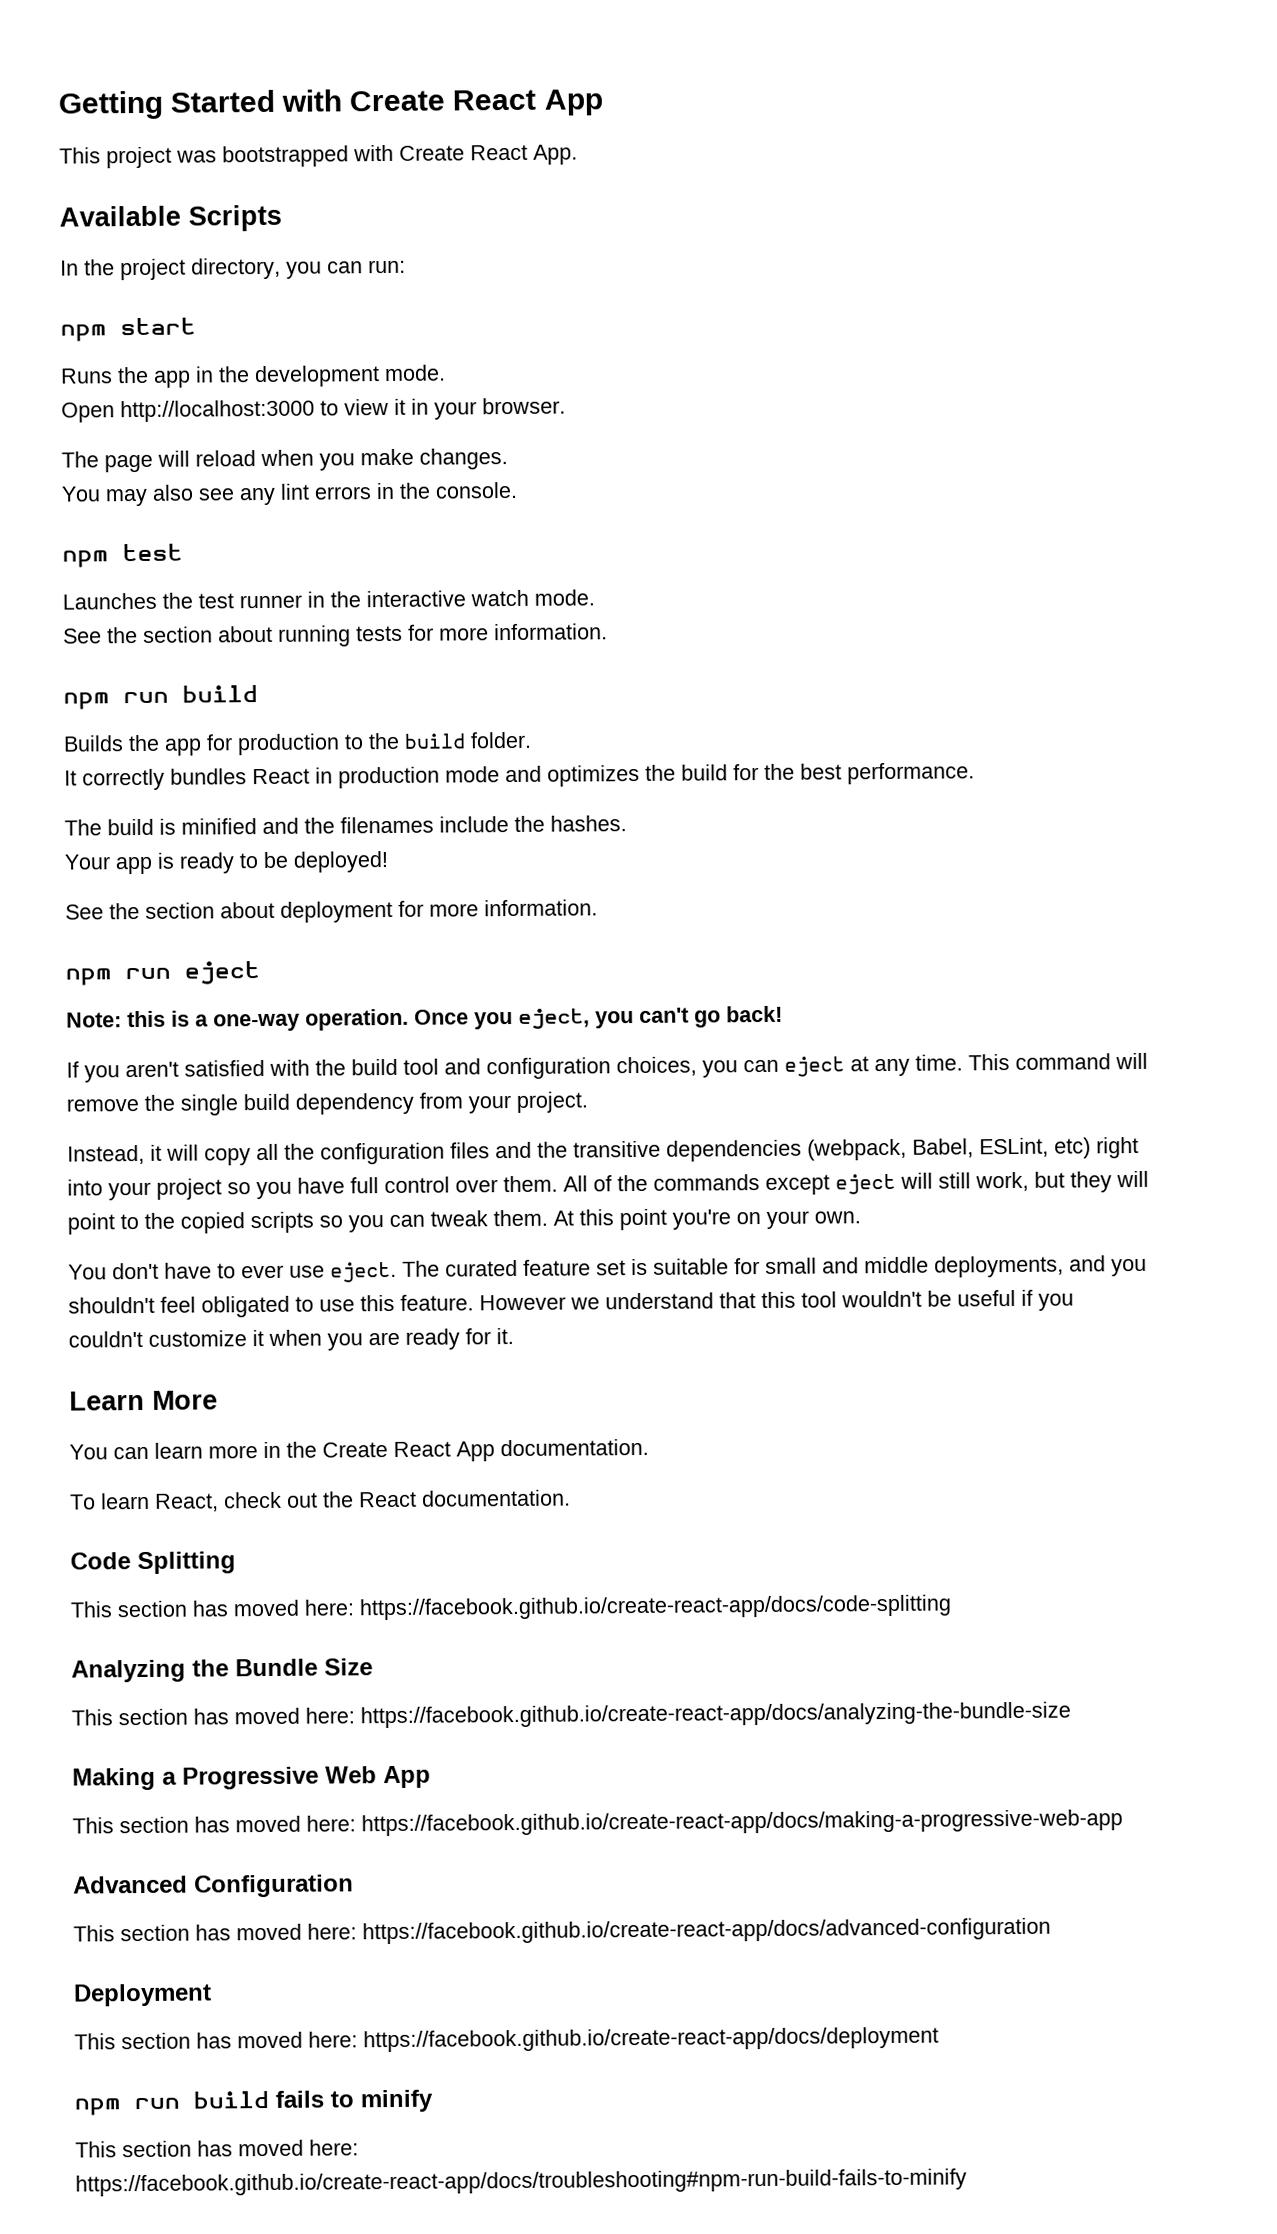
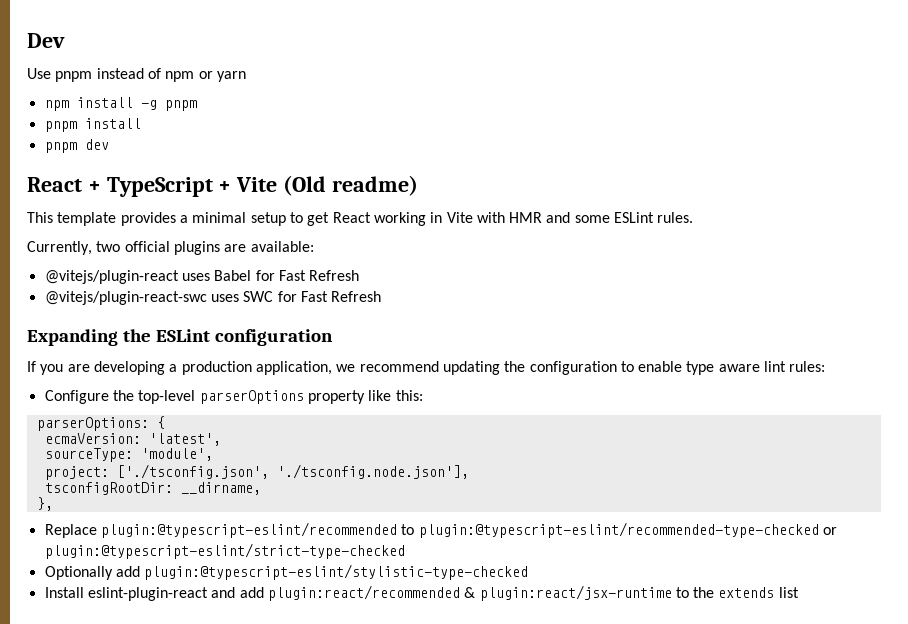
[58,89,603,120] [59,144,578,169] [59,204,282,232] [60,257,406,281] [60,317,196,342] [60,364,446,388] [61,397,566,423] [61,448,508,473] [61,481,518,507] [62,543,183,568] [62,589,595,610] [63,623,608,647] [63,685,258,710] [63,731,532,756] [64,762,975,791] [64,815,627,836] [64,851,389,875] [65,899,598,923] [65,961,260,986] [66,1005,783,1032] [66,1052,1148,1083] [66,1091,588,1116] [67,1136,1139,1166] [67,1170,1149,1201] [67,1208,861,1235] [68,1255,1147,1283] [68,1289,1074,1318] [68,1328,514,1351] [69,1390,218,1411] [69,1438,649,1462] [70,1489,571,1512] [70,1551,236,1575] [70,1594,952,1621] [71,1658,373,1683] [71,1701,1071,1729] [72,1765,431,1791] [72,1809,1123,1837] [73,1874,354,1898] [73,1917,1051,1945] [73,1983,212,2007] [74,2026,939,2053] [74,2089,433,2116] [75,2139,359,2158] [75,2168,967,2197] Getting Started with Create React App // This project was bootstrapped with Create React App. // Available Scripts // In the project directory, you can run: // npm start // Runs the app in the development mode. // Open http://localhost:3000 to view it in your browser. // The page will reload when you make changes. // You may also see any lint errors in the console. // npm test // Launches the test runner in the interactive watch mode. // See the section about running tests for more information. // npm run build // Builds the app for production to the build folder. // It correctly bundles React in production mode and optimizes the build for the best performance. // The build is minified and the filenames include the hashes. // Your app is ready to be deployed! // See the section about deployment for more information. // npm run eject // Note: this is a one-way operation. Once you eject, you can't go back! // If you aren't satisfied with the build tool and configuration choices, you can eject at any time. This command will remove the single build dependency from your project. // Instead, it will copy all the configuration files and the transitive dependencies (webpack, Babel, ESLint, etc) right into your project so you have full control over them. All of the commands except eject will still work, but they will point to the copied scripts so you can tweak them. At this point you're on your own. // You don't have to ever use eject. The curated feature set is suitable for small and middle deployments, and you shouldn't feel obligated to use this feature. However we understand that this tool wouldn't be useful if you couldn't customize it when you are ready for it. // Learn More // You can learn more in the Create React App documentation. // To learn React, check out the React documentation. // Code Splitting // This section has moved here: https://facebook.github.io/create-react-app/docs/code-splitting // Analyzing the Bundle Size // This section has moved here: https://facebook.github.io/create-react-app/docs/analyzing-the-bundle-size // Making a Progressive Web App // This section has moved here: https://facebook.github.io/create-react-app/docs/making-a-progressive-web-app // Advanced Configuration // This section has moved here: https://facebook.github.io/create-react-app/docs/advanced-configuration // Deployment // This section has moved here: https://facebook.github.io/create-react-app/docs/deployment // npm run build fails to minify // This section has moved here: https://facebook.github.io/create-react-app/docs/troubleshooting#npm-run-build-fails-to-minify -> [27,33,65,48] [27,68,246,82] [44,97,197,111] [44,118,141,132] [44,139,109,153] [27,175,418,197] [27,212,694,226] [27,241,314,255] [44,270,360,284] [44,291,382,305] [27,329,334,346] [27,361,826,375] [44,390,423,404] [36,416,165,431] [44,433,221,446] [44,448,213,462] [44,464,469,480] [44,482,261,495] [36,497,53,511] [44,522,837,538] [44,543,405,559] [44,564,529,580] [44,585,799,601] Dev // Use pnpm instead of npm or yarn // npm install -g pnpm // pnpm install // pnpm dev // React + TypeScript + Vite (Old readme) // This template provides a minimal setup to get React working in Vite with HMR and some ESLint rules. // Currently, two official plugins are available: // @vitejs/plugin-react uses Babel for Fast Refresh // @vitejs/plugin-react-swc uses SWC for Fast Refresh // Expanding the ESLint configuration // If you are developing a production application, we recommend updating the configuration to enable type aware lint rules: // Configure the top-level parserOptions property like this: // parserOptions: { // ecmaVersion: 'latest', // sourceType: 'module', // project: ['./tsconfig.json', './tsconfig.node.json'], // tsconfigRootDir: __dirname, // }, // Replace plugin:@typescript-eslint/recommended to plugin:@typescript-eslint/recommended-type-checked or plugin:@typescript-eslint/strict-type-checked // Optionally add plugin:@typescript-eslint/stylistic-type-checked // Install eslint-plugin-react and add plugin:react/recommended & plugin:react/jsx-runtime to the extends list

